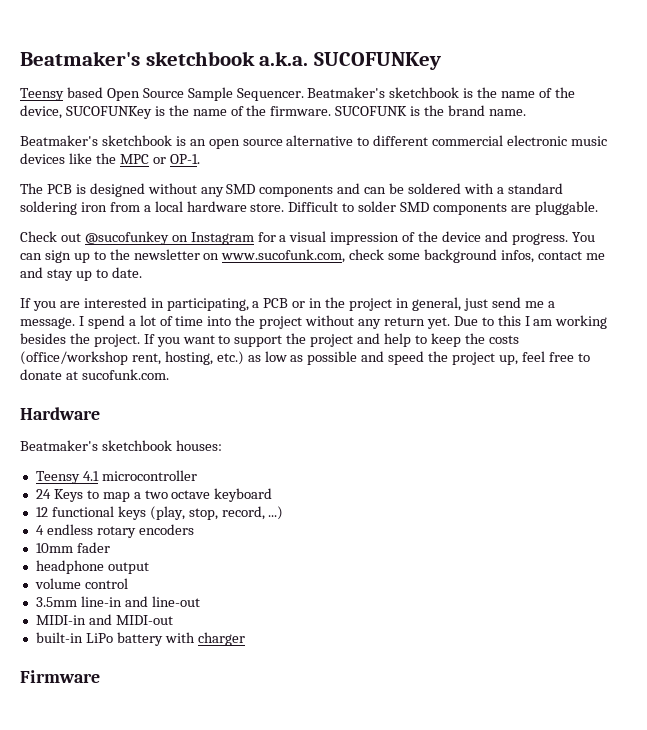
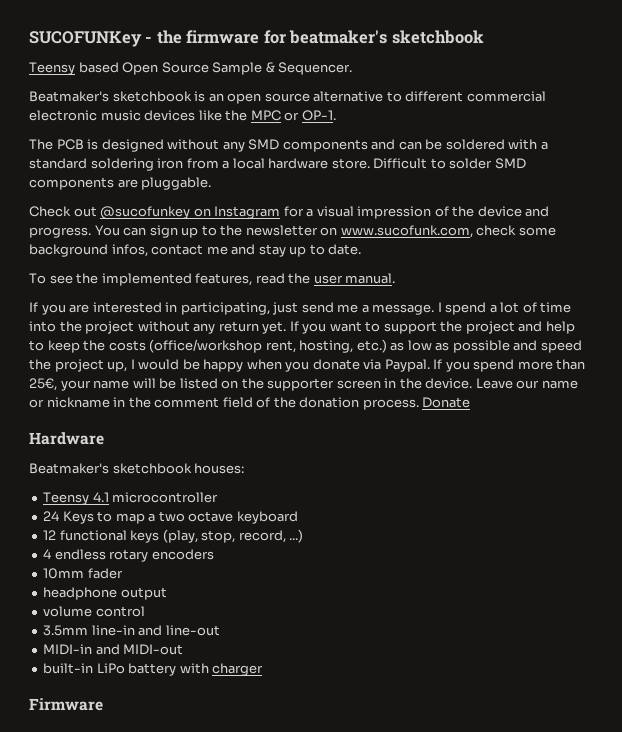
[20,51,441,70] Beatmaker's sketchbook a.k.a. SUCOFUNKey -> [29,30,484,47] SUCOFUNKey - the firmware for beatmaker's sketchbook
(233, 94) none -> [265,62,275,73] &
[307,87,575,98] [20,105,526,119] Beatmaker's sketchbook is the name of the device, SUCOFUNKey is the name of the firmware. SUCOFUNK is the brand name. -> (353, 68) none
(142, 272) none -> [29,273,396,286] // To see the implemented features, read the user manual.
[252,297,461,311] a PCB or in the project in general, -> (270, 308) none
[453,315,608,329] [20,333,140,347] Due to this I am working besides the project. -> (287, 327) none
[521,351,590,362] [20,369,169,380] feel free to donate at sucofunk.com. -> [130,359,586,372] [29,378,578,391] [29,397,471,410] I would be happy when you donate via Paypal. If you spend more than 25€, your name will be listed on the supporter screen in the device. Leave our name or nickname in the comment field of the donation process. Donate

